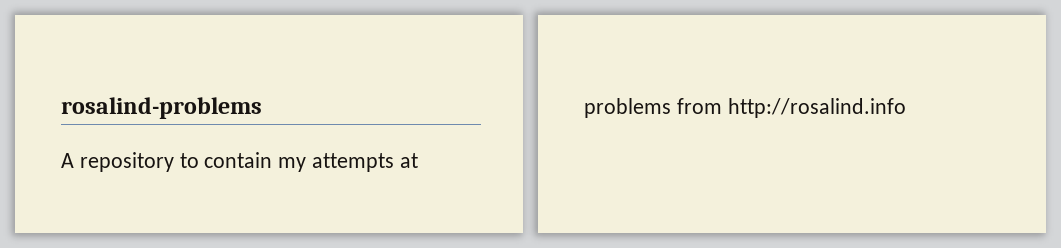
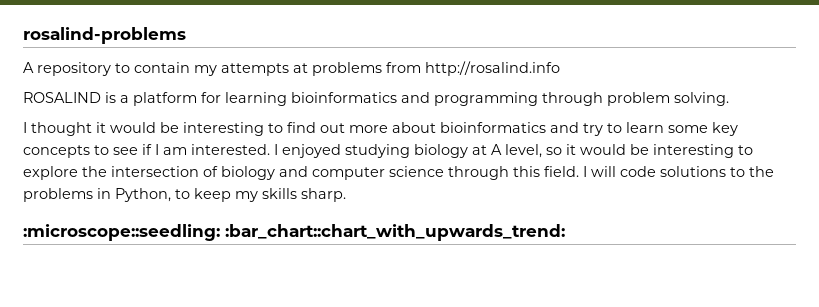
(906, 108) none -> [23,92,729,106] [23,122,738,136] [23,144,753,158] [23,166,774,180] [23,188,346,202] [23,224,565,241] // ROSALIND is a platform for learning bioinformatics and programming through problem solving. // I thought it would be interesting to find out more about bioinformatics and try to learn some key concepts to see if I am interested. I enjoyed studying biology at A level, so it would be interesting to explore the intersection of biology and computer science through this field. I will code solutions to the problems in Python, to keep my skills sharp. // :microscope::seedling: :bar_chart::chart_with_upwards_trend:

